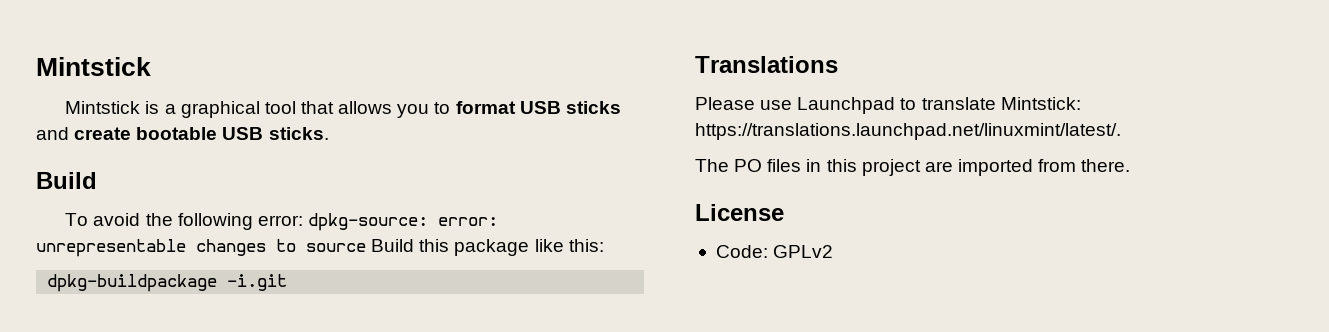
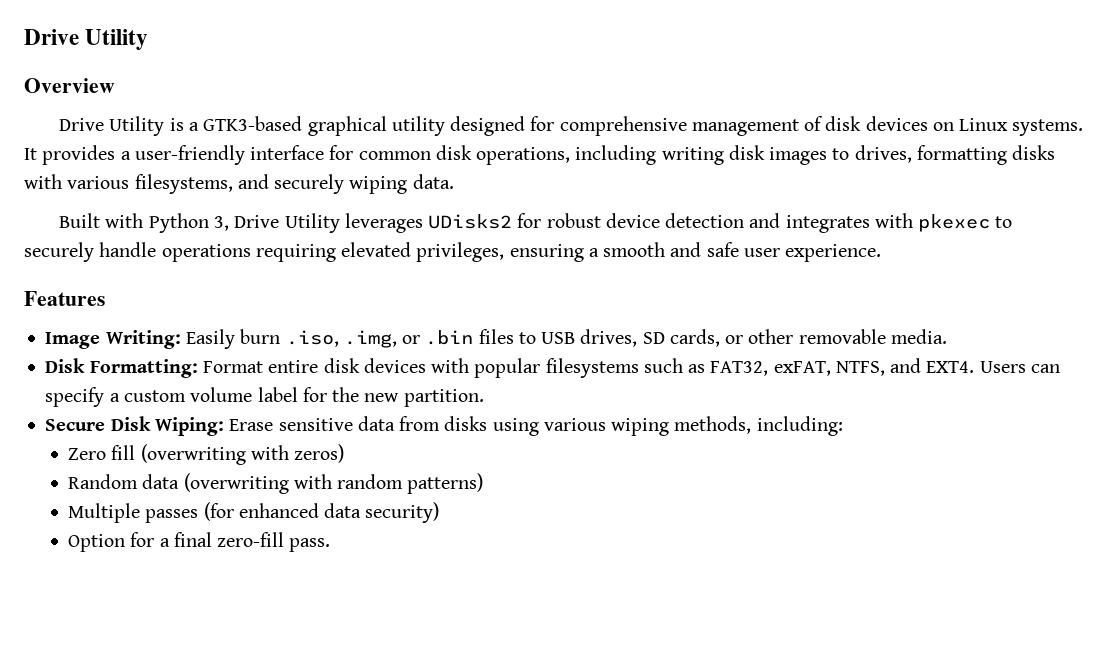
[36,57,151,76] [65,101,621,118] [36,127,329,140] [36,172,97,189] [65,213,498,231] [36,239,604,257] [47,274,288,292] [695,56,838,73] [695,97,1081,114] [695,123,1121,140] [695,159,1131,176] [695,204,784,221] [715,245,834,258] Mintstick // Mintstick is a graphical tool that allows you to format USB sticks and create bootable USB sticks. // Build // To avoid the following error: dpkg-source: error: unrepresentable changes to source Build this package like this: // dpkg-buildpackage -i.git // Translations // Please use Launchpad to translate Mintstick: https://translations.launchpad.net/linuxmint/latest/. // The PO files in this project are imported from there. // License // Code: GPLv2 -> [24,29,149,50] [24,78,115,93] [59,116,1084,136] [24,145,1056,165] [24,174,454,194] [59,213,1013,233] [24,242,882,262] [24,291,105,306] [45,329,947,349] [45,358,1060,378] [45,387,484,407] [45,416,843,436] [68,444,345,465] [68,473,484,494] [68,502,440,523] [68,532,331,552] Drive Utility // Overview // Drive Utility is a GTK3-based graphical utility designed for comprehensive management of disk devices on Linux systems. It provides a user-friendly interface for common disk operations, including writing disk images to drives, formatting disks with various filesystems, and securely wiping data. // Built with Python 3, Drive Utility leverages UDisks2 for robust device detection and integrates with pkexec to securely handle operations requiring elevated privileges, ensuring a smooth and safe user experience. // Features // Image Writing: Easily burn .iso, .img, or .bin files to USB drives, SD cards, or other removable media. // Disk Formatting: Format entire disk devices with popular filesystems such as FAT32, exFAT, NTFS, and EXT4. Users can specify a custom volume label for the new partition. // Secure Disk Wiping: Erase sensitive data from disks using various wiping methods, including: // Zero fill (overwriting with zeros) // Random data (overwriting with random patterns) // Multiple passes (for enhanced data security) // Option for a final zero-fill pass.

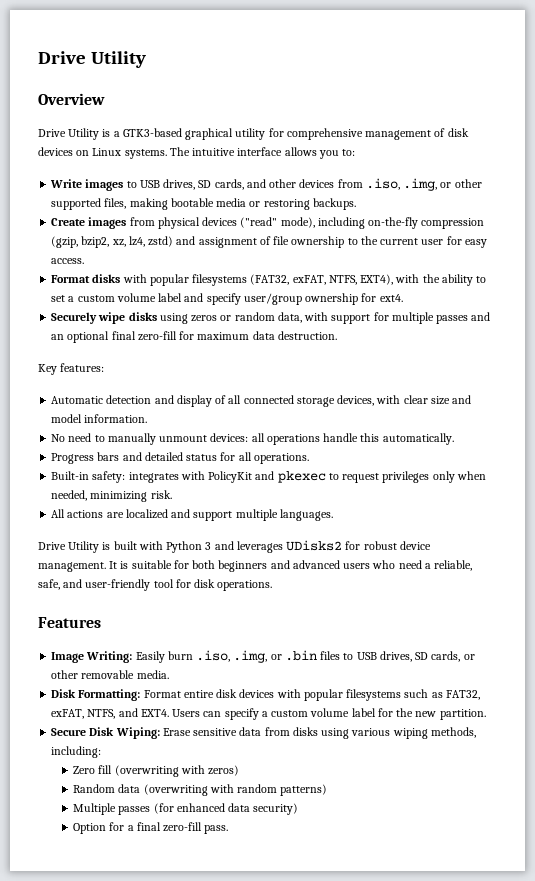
[450,116,526,136] designed -> (266, 134) none
[24,145,1056,165] [24,174,454,194] [59,213,340,233] It provides a user-friendly interface for common disk operations, including writing disk images to drives, formatting disks with various filesystems, and securely wiping data. // Built with Python 3, Drive Utility -> [169,147,356,159] [50,178,482,191] [51,198,356,210] [51,217,485,229] [51,236,487,248] [51,258,85,264] [51,274,487,286] [51,293,403,305] [51,312,491,324] [51,331,337,343] [38,363,105,375] [51,395,472,407] [51,414,148,423] [51,433,454,445] [51,452,309,464] [51,471,486,483] [51,490,172,502] [51,509,333,521] [38,541,234,553] The intuitive interface allows you to: // Write images to USB drives, SD cards, and other devices from .iso, .img, or other supported files, making bootable media or restoring backups. // Create images from physical devices ("read" mode), including on-the-fly compression (gzip, bzip2, xz, lz4, zstd) and assignment of file ownership to the current user for easy access. // Format disks with popular filesystems (FAT32, exFAT, NTFS, EXT4), with the ability to set a custom volume label and specify user/group ownership for ext4. // Securely wipe disks using zeros or random data, with support for multiple passes and an optional final zero-fill for maximum data destruction. // Key features: // Automatic detection and display of all connected storage devices, with clear size and model information. // No need to manually unmount devices: all operations handle this automatically. // Progress bars and detailed status for all operations. // Built-in safety: integrates with PolicyKit and pkexec to request privileges only when needed, minimizing risk. // All actions are localized and support multiple languages. // Drive Utility is built with Python 3 and
[665,213,1013,233] [24,242,882,262] detection and integrates with pkexec to securely handle operations requiring elevated privileges, ensuring a smooth and safe user experience. -> [38,560,473,572] [38,579,273,591] management. It is suitable for both beginners and advanced users who need a reliable, safe, and user-friendly tool for disk operations.

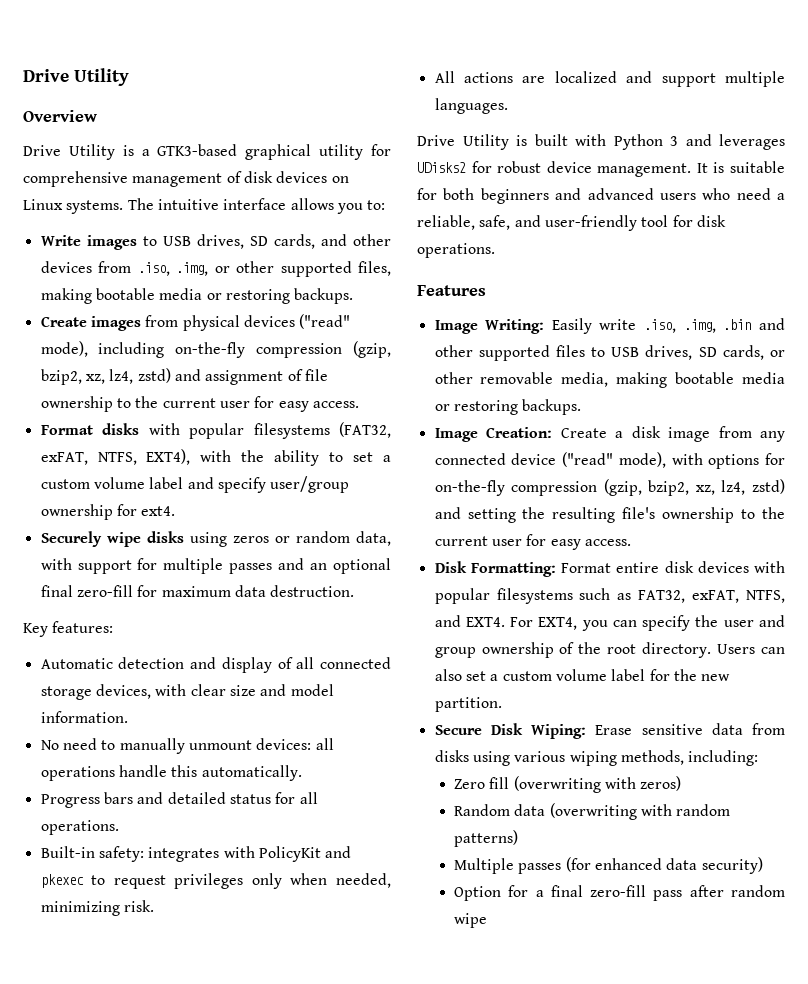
[167,650,317,663] burn .iso, .img, or .bin -> [599,318,785,333] [434,345,550,361] write .iso, .img, .bin and other supported
[136,670,169,679] media. -> [561,372,785,388] [434,399,582,415] [434,426,785,442] [434,452,785,469] [434,479,785,496] [434,507,785,523] [434,534,631,550] media, making bootable media or restoring backups. // Image Creation: Create a disk image from any connected device ("read" mode), with options for on-the-fly compression (gzip, bzip2, xz, lz4, zstd) and setting the resulting file's ownership to the current user for easy access.
[172,708,259,720] Users can specify -> [510,615,785,631] [434,642,785,658] [434,669,486,681] For EXT4, you can specify the user and group ownership of the root directory. Users can also set
[204,825,229,834] pass. -> [653,885,785,901] [454,913,488,928] pass after random wipe

